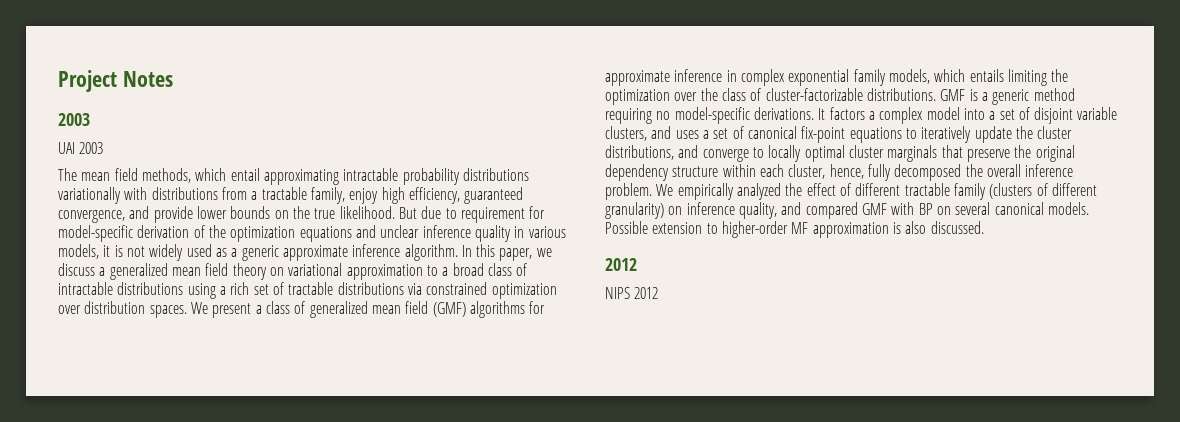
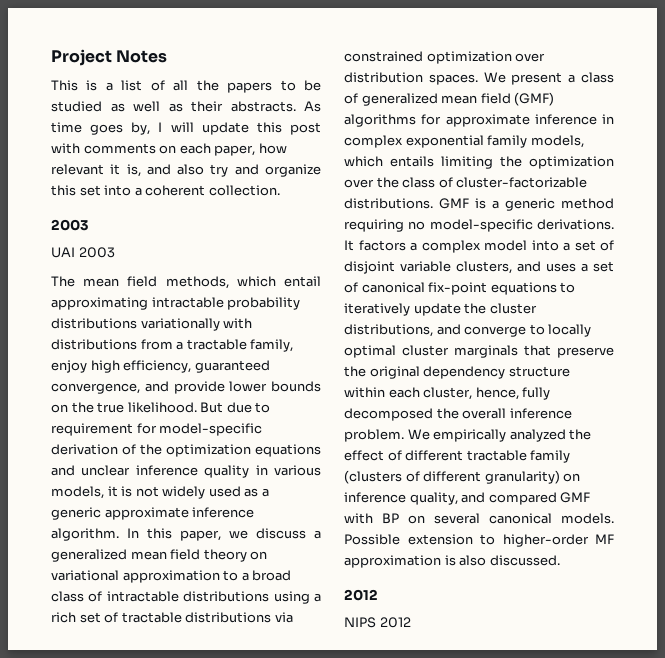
(173, 79) none -> [51,80,322,93] [51,101,321,112] [51,122,321,135] [51,143,287,156] [51,164,321,177] [51,185,280,196] // This is a list of all the papers to be studied as well as their abstracts. As time goes by, I will update this post with comments on each paper, how relevant it is, and also try and organize this set into a coherent collection.

